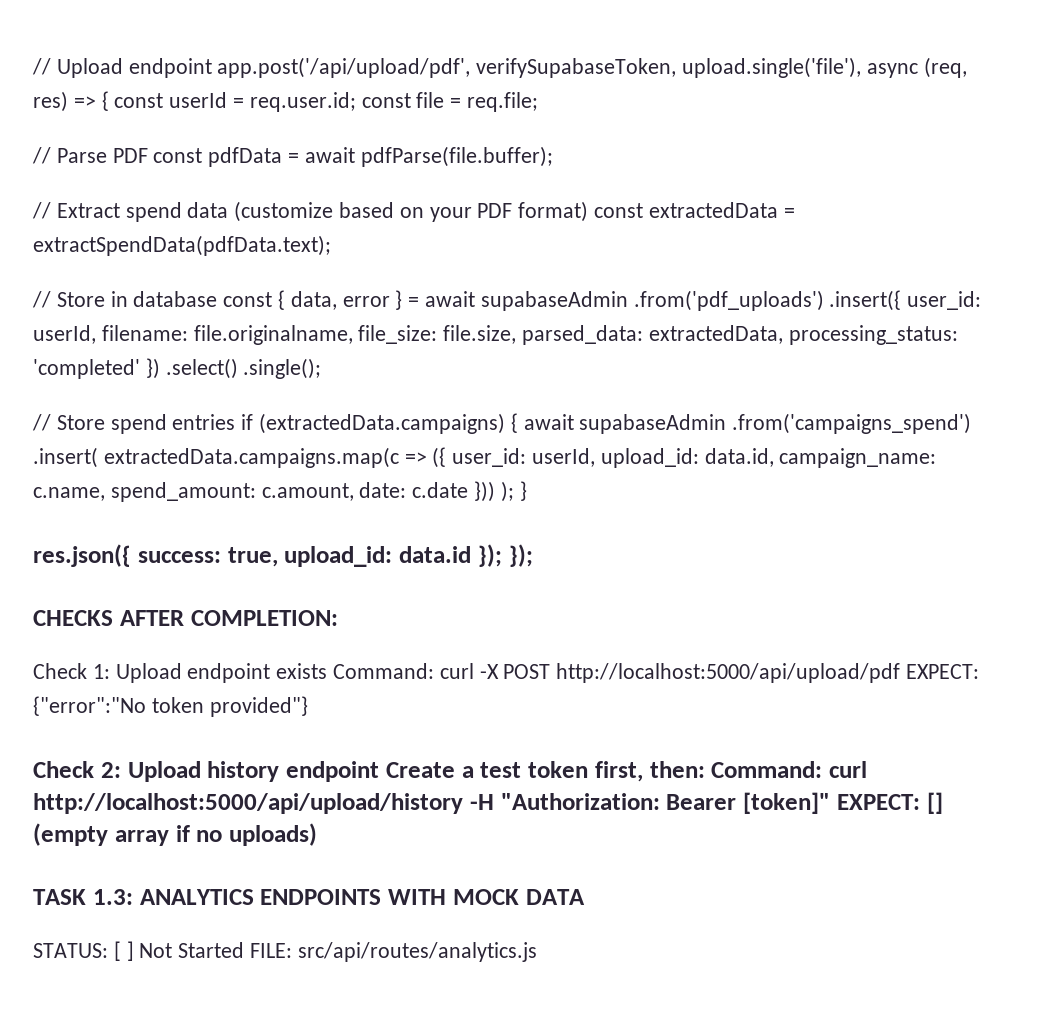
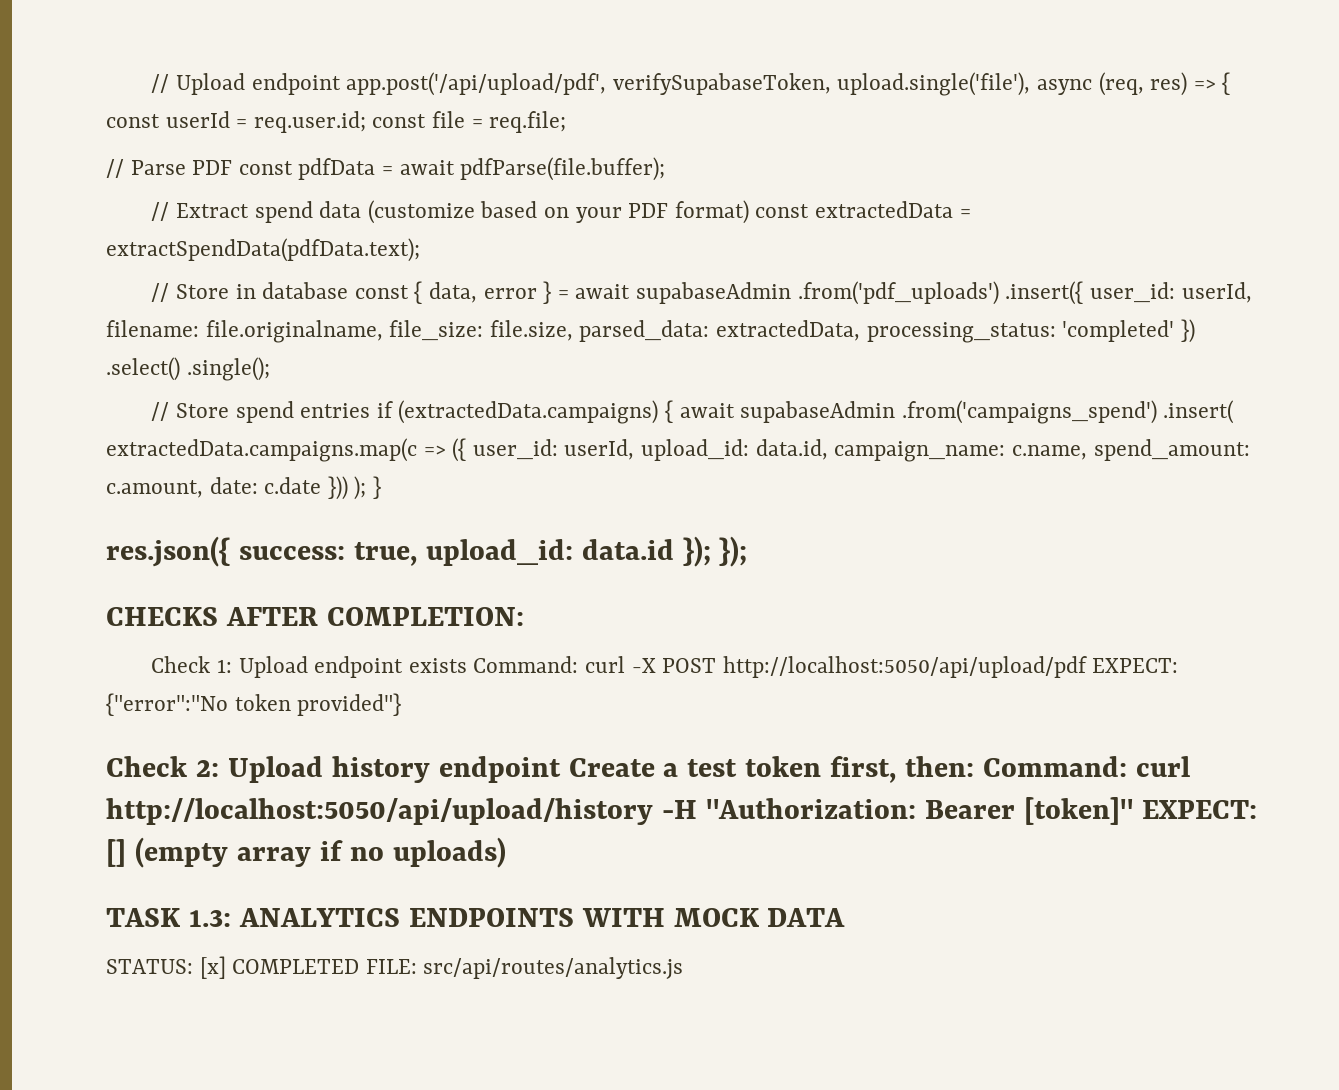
[556,663,901,683] http://localhost:5000/api/upload/pdf -> [722,656,1087,678] http://localhost:5050/api/upload/pdf
[33,793,463,814] http://localhost:5000/api/upload/history -> [106,798,653,825] http://localhost:5050/api/upload/history
[113,941,245,961] [ ] Not Started -> [199,956,360,979] [x] COMPLETED

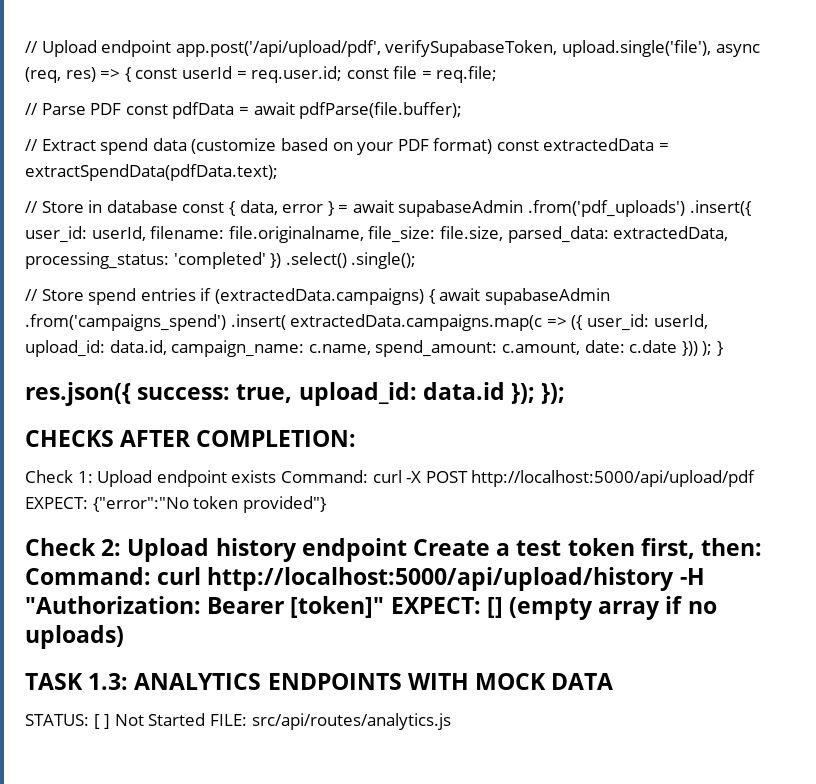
[722,656,1087,678] http://localhost:5050/api/upload/pdf -> [471,470,756,487] http://localhost:5000/api/upload/pdf
[106,798,653,825] http://localhost:5050/api/upload/history -> [207,567,675,591] http://localhost:5000/api/upload/history
[199,956,360,979] [x] COMPLETED -> [93,713,206,729] [ ] Not Started

